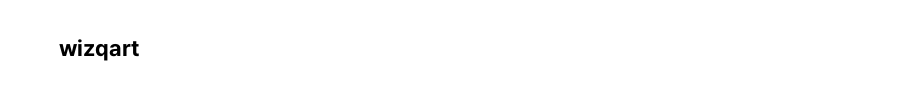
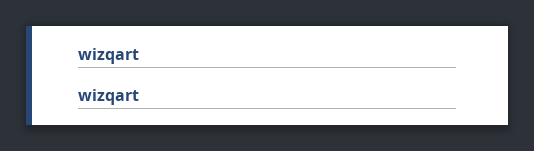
[59,39,139,61] wizqart -> [78,48,139,64] [78,89,139,105] wizqart // wizqart

